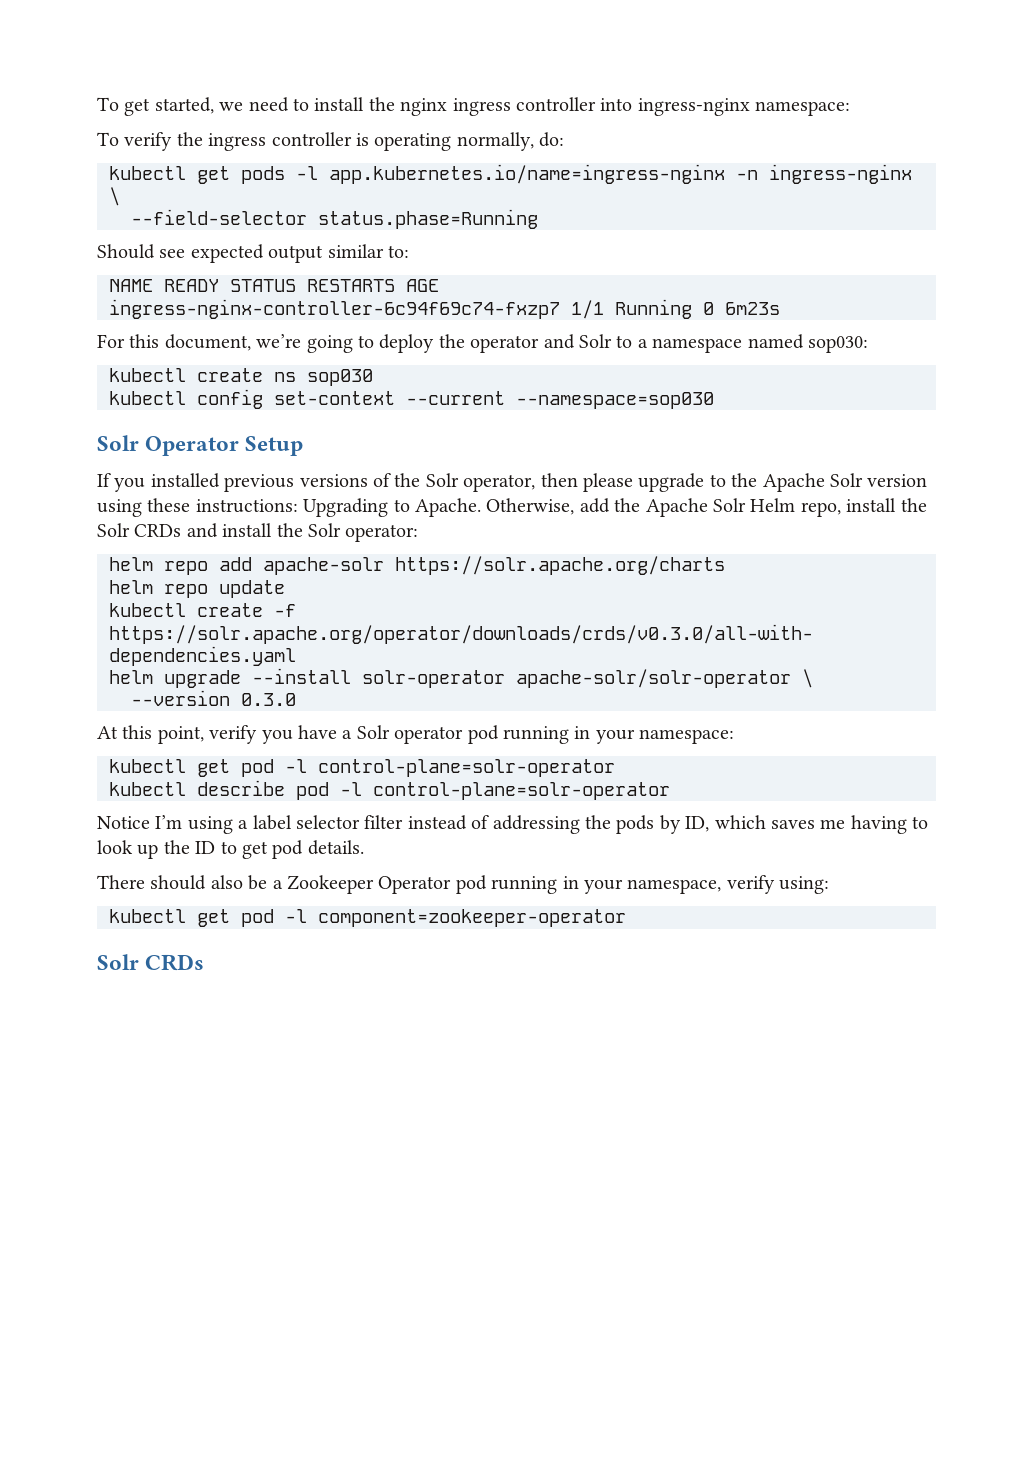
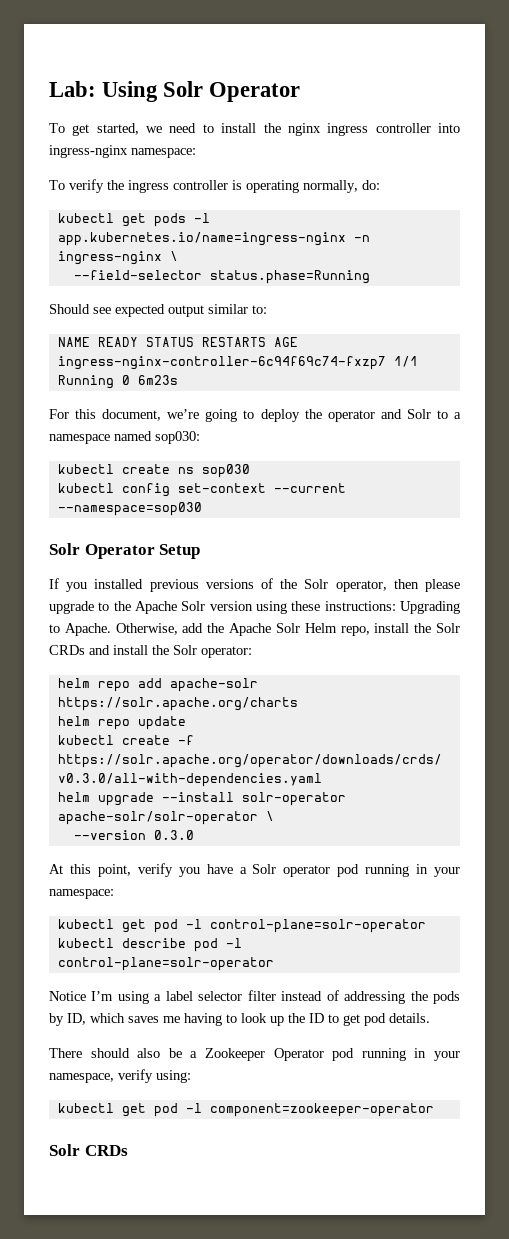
(97, 104) none -> [49,81,301,102] Lab: Using Solr Operator //

